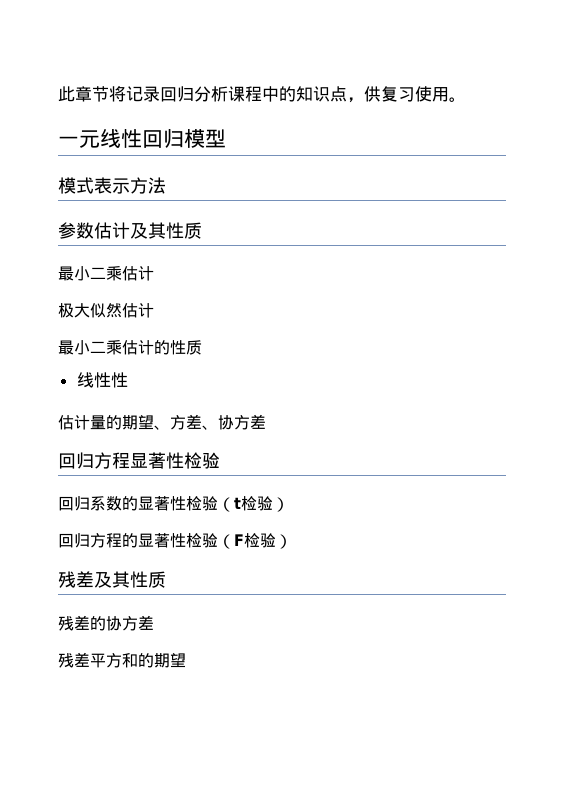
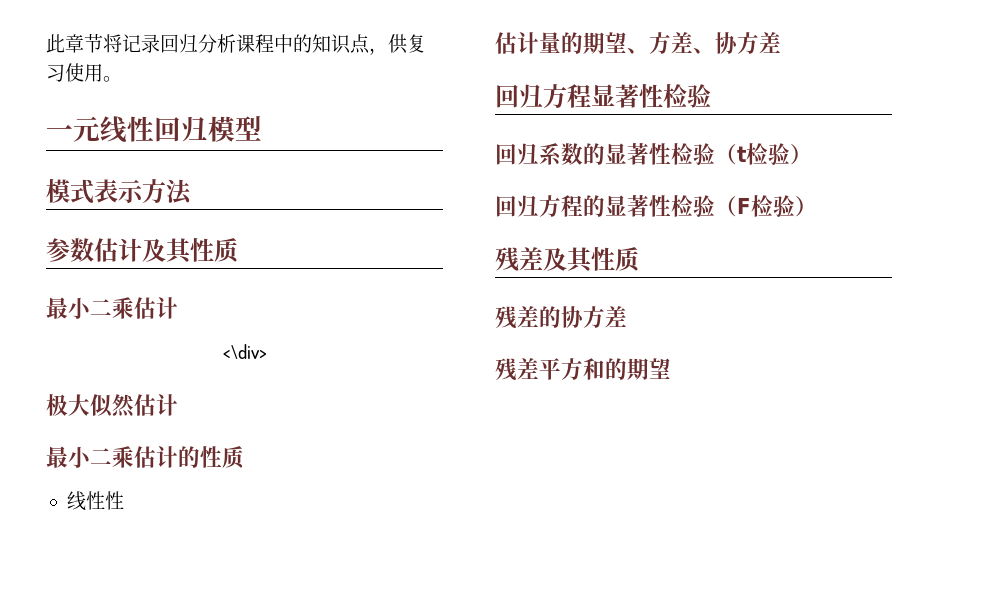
(154, 273) none -> [222,344,267,359] // <\div>

